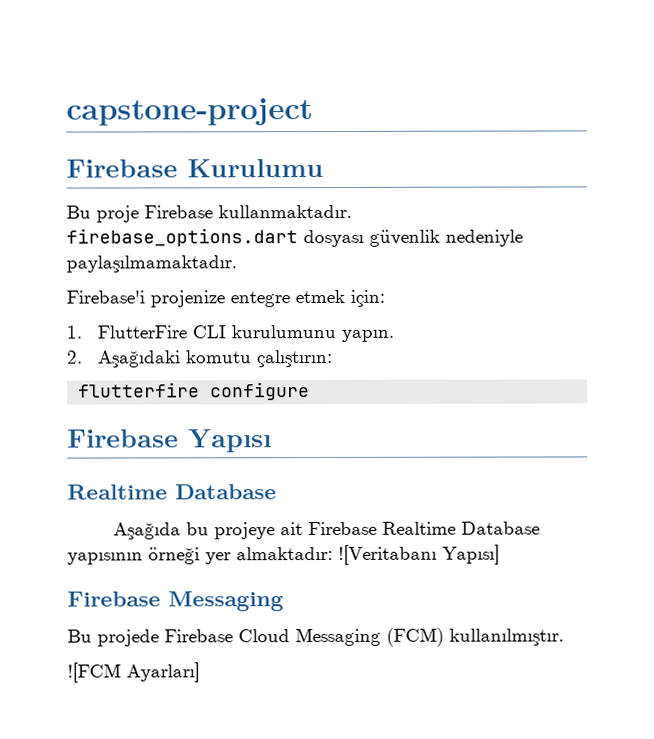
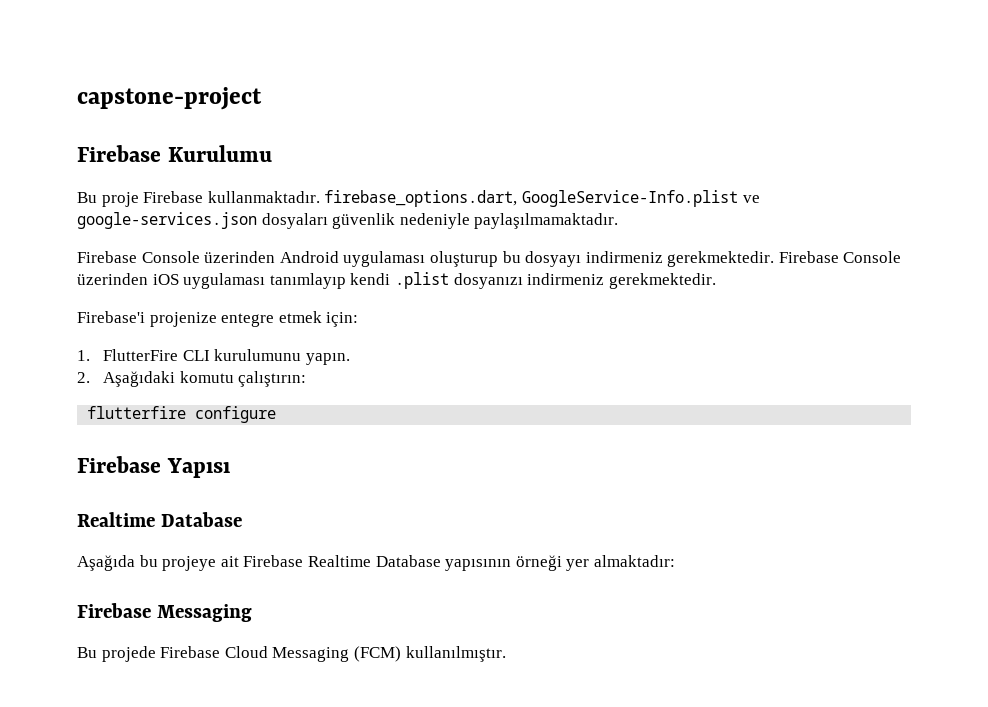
[66,228,523,248] [66,255,237,273] firebase_options.dart dosyası güvenlik nedeniyle paylaşılmamaktadır. -> [324,190,760,207] [77,212,619,229] [77,251,902,267] [77,272,716,289] firebase_options.dart, GoogleService-Info.plist ve google-services.json dosyaları güvenlik nedeniyle paylaşılmamaktadır. // Firebase Console üzerinden Android uygulaması oluşturup bu dosyayı indirmeniz gerekmektedir. Firebase Console üzerinden iOS uygulaması tanımlayıp kendi .plist dosyanızı indirmeniz gerekmektedir.
[338,544,500,565] ![Veritabanı Yapısı] -> (675, 561) none
[67,662,200,683] // ![FCM Ayarları] -> (506, 654) none

